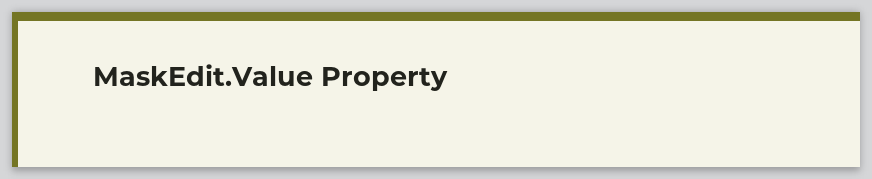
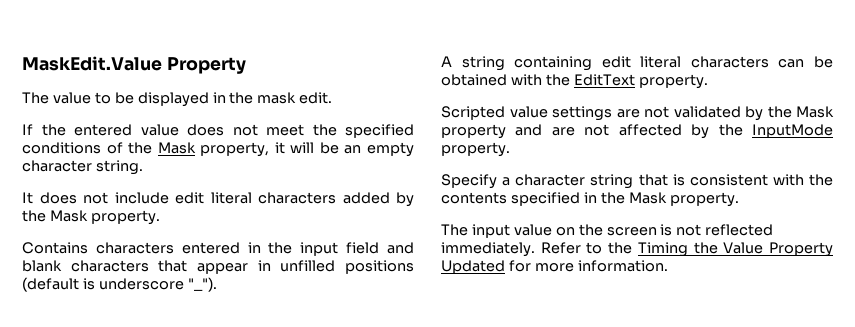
(448, 79) none -> [22,92,333,107] [22,124,414,138] [22,142,414,157] [22,160,143,175] [22,192,414,207] [22,210,160,225] [22,242,415,256] [22,260,414,274] [22,277,217,292] [441,56,833,71] [441,74,708,89] [441,106,834,121] [441,124,833,139] [441,142,510,157] [441,174,833,189] [441,192,739,207] [441,224,774,238] [441,242,833,257] [441,260,668,274] // The value to be displayed in the mask edit. // If the entered value does not meet the specified conditions of the Mask property, it will be an empty character string. // It does not include edit literal characters added by the Mask property. // Contains characters entered in the input field and blank characters that appear in unfilled positions (default is underscore "_"). // A string containing edit literal characters can be obtained with the EditText property. // Scripted value settings are not validated by the Mask property and are not affected by the InputMode property. // Specify a character string that is consistent with the contents specified in the Mask property. // The input value on the screen is not reflected immediately. Refer to the Timing the Value Property Updated for more information.

